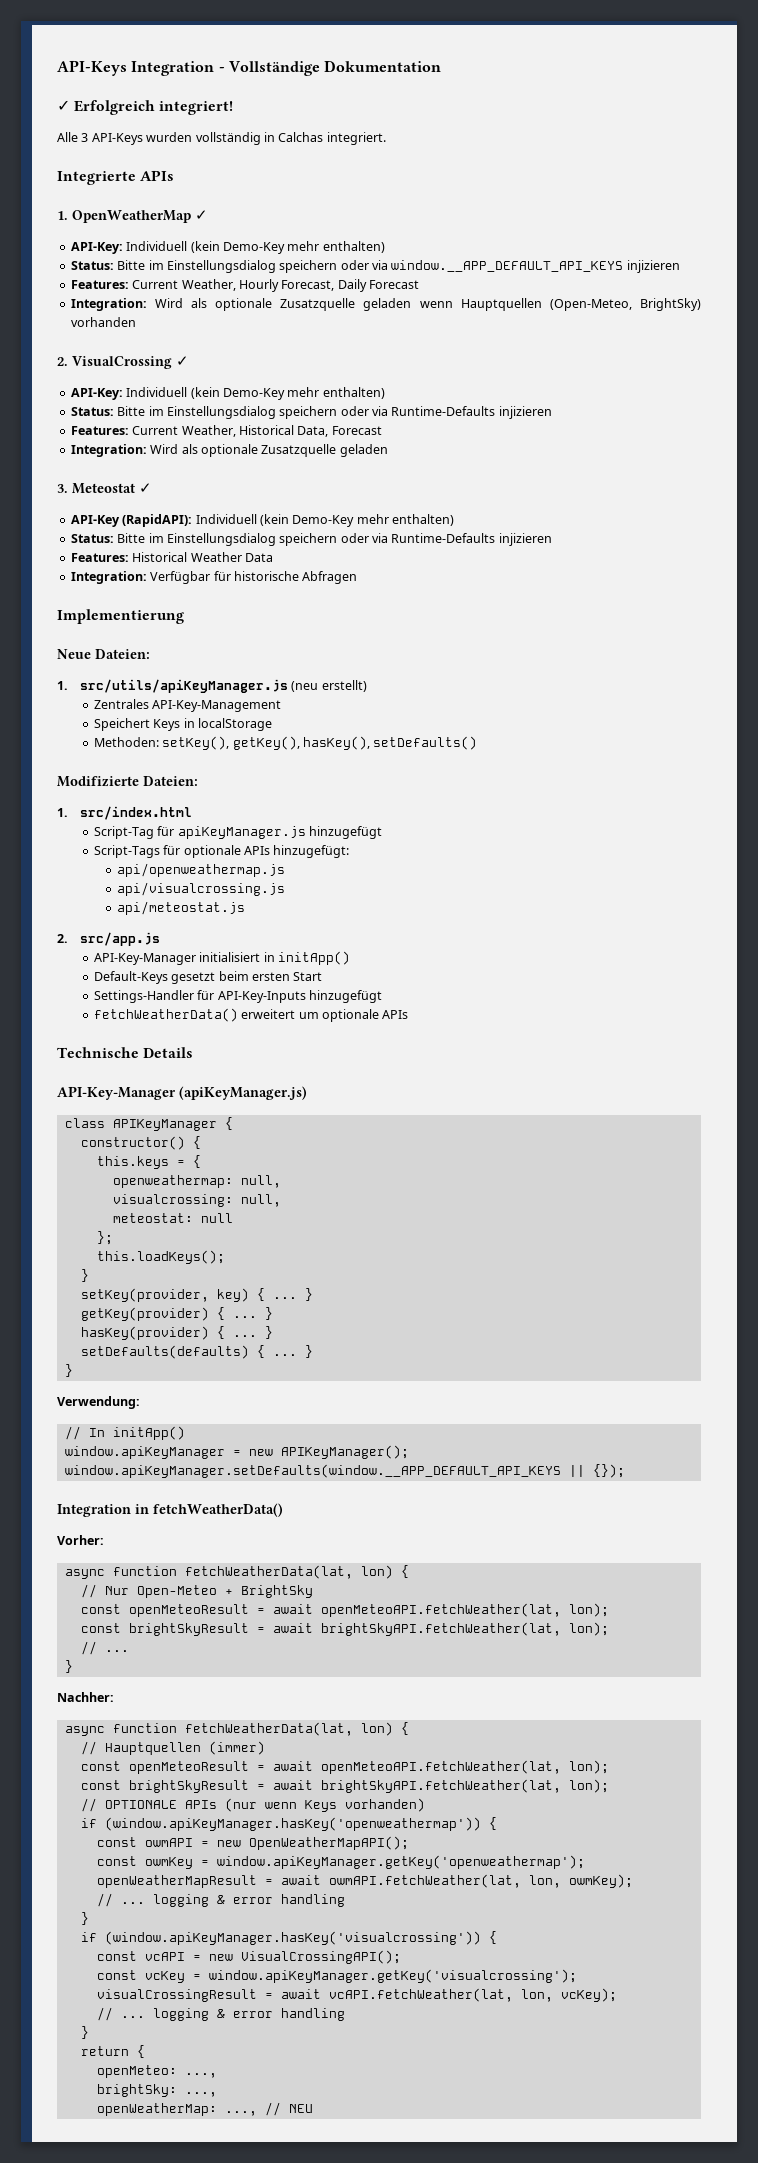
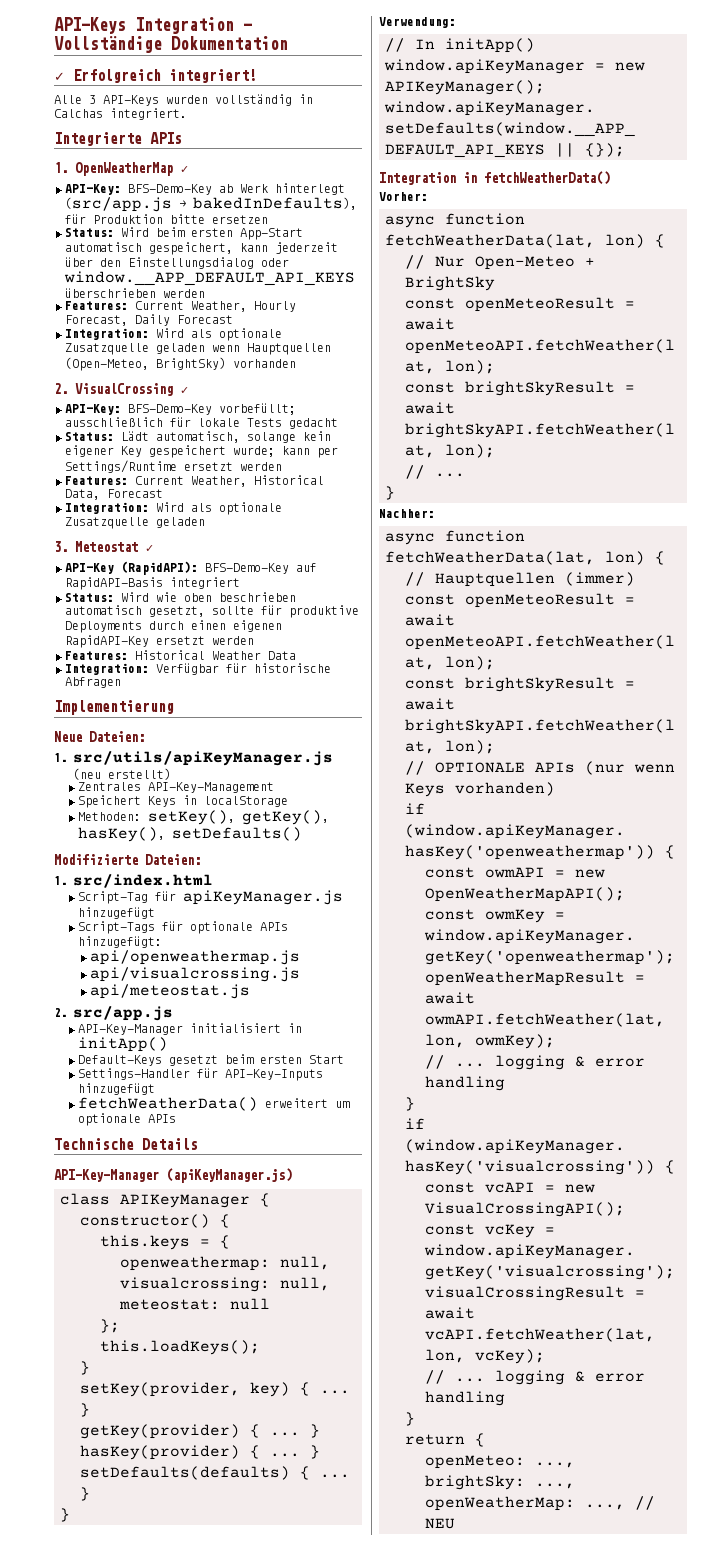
[126,241,385,254] [70,260,680,273] Individuell (kein Demo-Key mehr enthalten) // Status: Bitte im Einstellungsdialog speichern oder via window.__APP_DEFAULT_API_KEYS injizieren -> [128,183,345,195] [65,197,357,212] [65,214,268,224] [65,227,303,240] [65,242,338,255] [65,257,289,269] [64,271,355,286] [65,288,205,298] BFS-Demo-Key ab Werk hinterlegt (src/app.js → bakedInDefaults), für Produktion bitte ersetzen // Status: Wird beim ersten App-Start automatisch gespeichert, kann jederzeit über den Einstellungsdialog oder window.__APP_DEFAULT_API_KEYS überschrieben werden
[126,387,385,400] [70,406,552,419] Individuell (kein Demo-Key mehr enthalten) // Status: Bitte im Einstellungsdialog speichern oder via Runtime-Defaults injizieren -> [128,403,296,415] [65,417,338,429] [65,431,331,443] [65,445,338,458] [65,460,282,473] BFS-Demo-Key vorbefüllt; ausschließlich für lokale Tests gedacht // Status: Lädt automatisch, solange kein eigener Key gespeichert wurde; kann per Settings/Runtime ersetzt werden
[195,514,454,527] [70,533,552,546] Individuell (kein Demo-Key mehr enthalten) // Status: Bitte im Einstellungsdialog speichern oder via Runtime-Defaults injizieren -> [205,563,317,574] [65,577,240,590] [65,592,296,602] [65,605,359,618] [65,620,282,633] [65,635,254,648] BFS-Demo-Key auf RapidAPI-Basis integriert // Status: Wird wie oben beschrieben automatisch gesetzt, sollte für produktive Deployments durch einen eigenen RapidAPI-Key ersetzt werden

